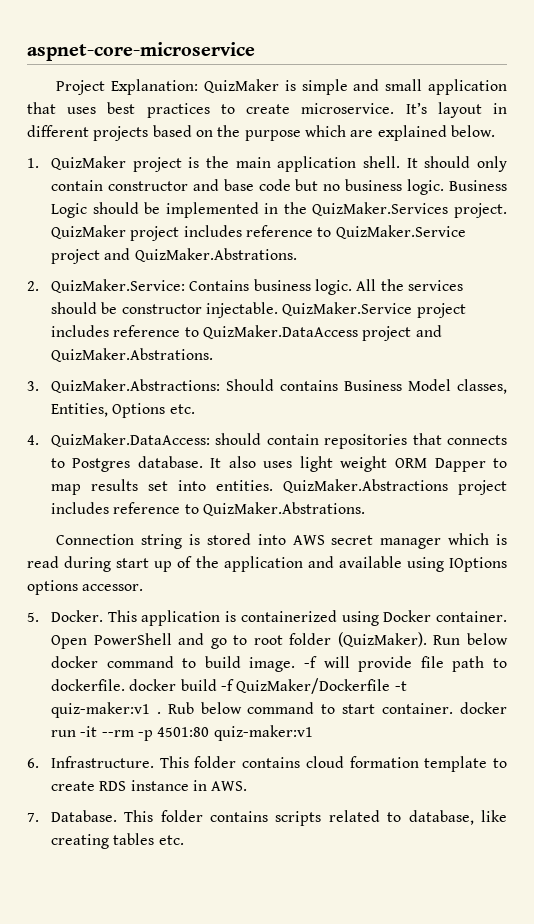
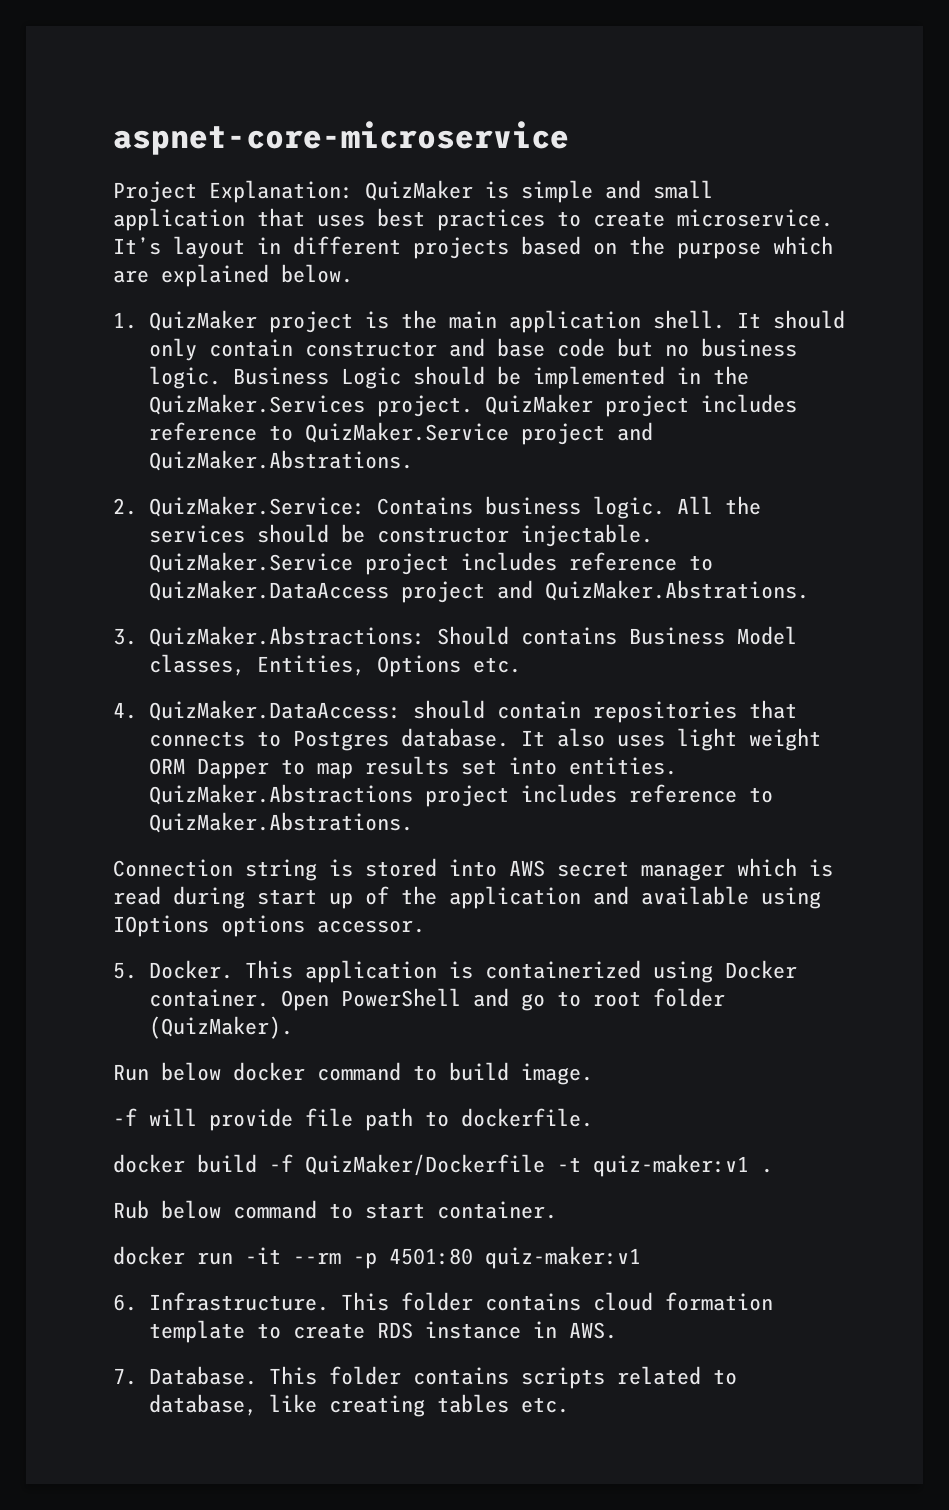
(427, 639) none -> (294, 1027) //
(296, 664) none -> (593, 1074) //
(125, 685) none -> (593, 1117) //
(161, 713) none -> (773, 1170) //
(454, 708) none -> (557, 1210) //

